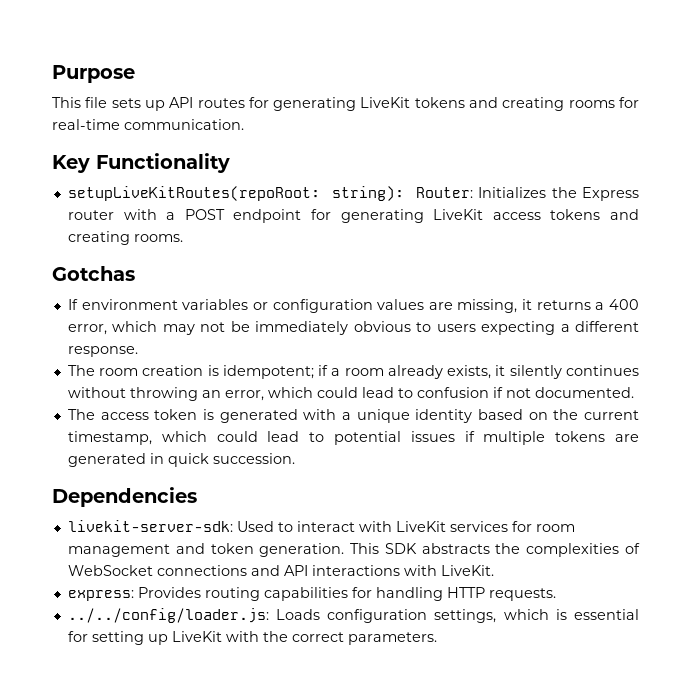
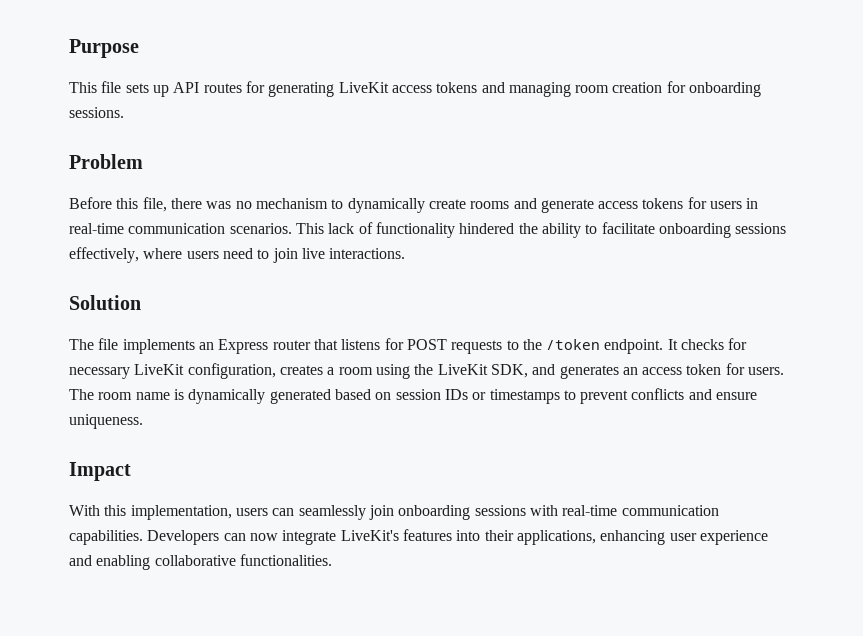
[414,97,639,111] [52,119,244,130] [52,153,230,173] [67,186,639,201] [67,209,639,223] [67,231,183,245] [52,266,135,281] [67,299,639,313] [67,321,639,335] [67,346,138,357] [67,365,639,379] [67,387,634,401] [67,409,640,423] [67,431,639,445] [67,453,295,467] [52,487,197,507] [67,520,575,532] [67,543,640,557] [67,565,494,576] [67,587,556,601] [67,608,639,623] [67,631,437,645] tokens and creating rooms for real-time communication. // Key Functionality // setupLiveKitRoutes(repoRoot: string): Router: Initializes the Express router with a POST endpoint for generating LiveKit access tokens and creating rooms. // Gotchas // If environment variables or configuration values are missing, it returns a 400 error, which may not be immediately obvious to users expecting a different response. // The room creation is idempotent; if a room already exists, it silently continues without throwing an error, which could lead to confusion if not documented. // The access token is generated with a unique identity based on the current timestamp, which could lead to potential issues if multiple tokens are generated in quick succession. // Dependencies // livekit-server-sdk: Used to interact with LiveKit services for room management and token generation. This SDK abstracts the complexities of WebSocket connections and API interactions with LiveKit. // express: Provides routing capabilities for handling HTTP requests. // ../../config/loader.js: Loads configuration settings, which is essential for setting up LiveKit with the correct parameters. -> [391,81,762,97] [69,107,124,118] [69,154,143,169] [69,197,759,213] [69,222,787,238] [69,247,406,263] [69,295,141,310] [69,338,748,354] [69,363,785,379] [69,388,758,404] [69,414,143,429] [69,462,131,481] [69,505,719,520] [69,529,768,545] [69,554,332,570] access tokens and managing room creation for onboarding sessions. // Problem // Before this file, there was no mechanism to dynamically create rooms and generate access tokens for users in real-time communication scenarios. This lack of functionality hindered the ability to facilitate onboarding sessions effectively, where users need to join live interactions. // Solution // The file implements an Express router that listens for POST requests to the /token endpoint. It checks for necessary LiveKit configuration, creates a room using the LiveKit SDK, and generates an access token for users. The room name is dynamically generated based on session IDs or timestamps to prevent conflicts and ensure uniqueness. // Impact // With this implementation, users can seamlessly join onboarding sessions with real-time communication capabilities. Developers can now integrate LiveKit's features into their applications, enhancing user experience and enabling collaborative functionalities.

